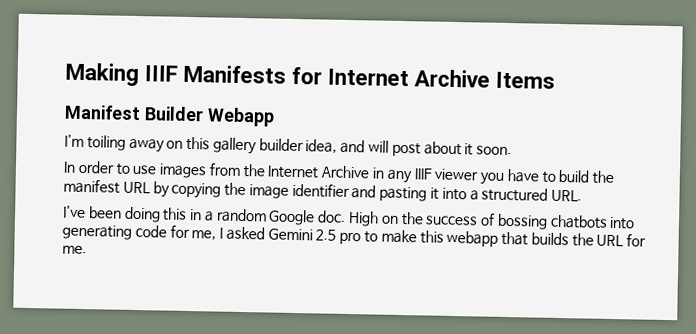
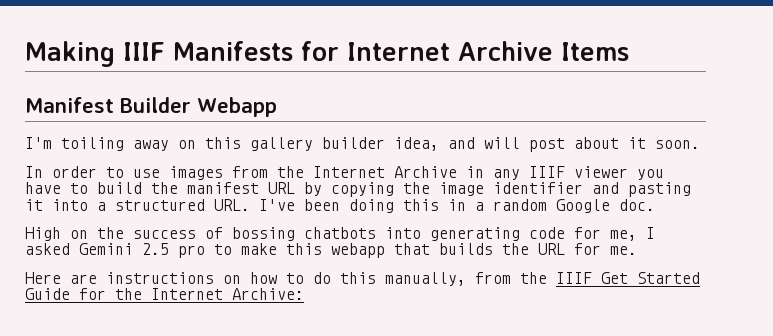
(583, 195) // -> (250, 205) none
(347, 216) none -> (655, 205) //
(87, 250) none -> [25,272,700,286] [25,288,304,300] // Here are instructions on how to do this manually, from the IIIF Get Started Guide for the Internet Archive:

